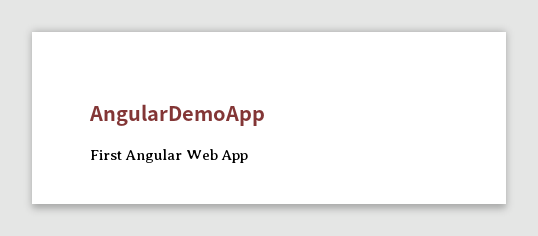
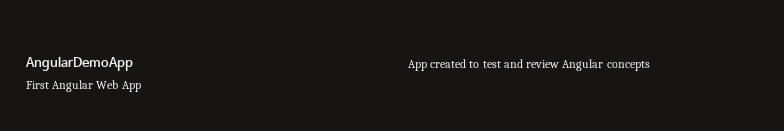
(249, 156) none -> [408,59,650,71] // App created to test and review Angular concepts

